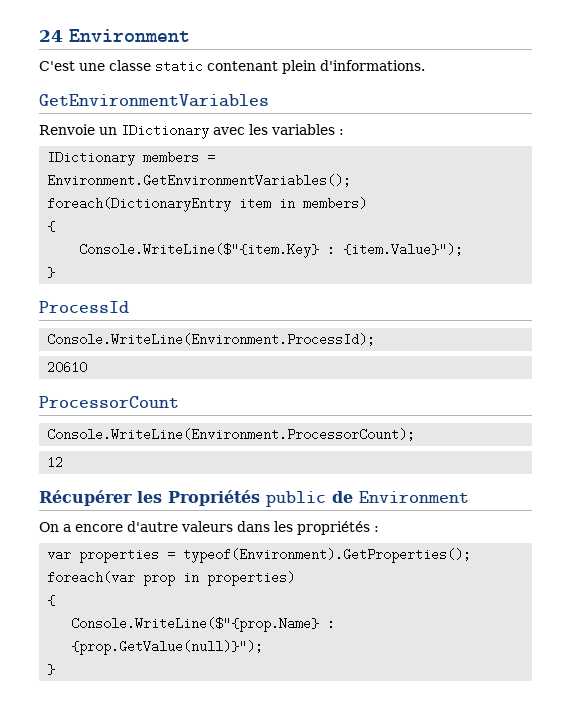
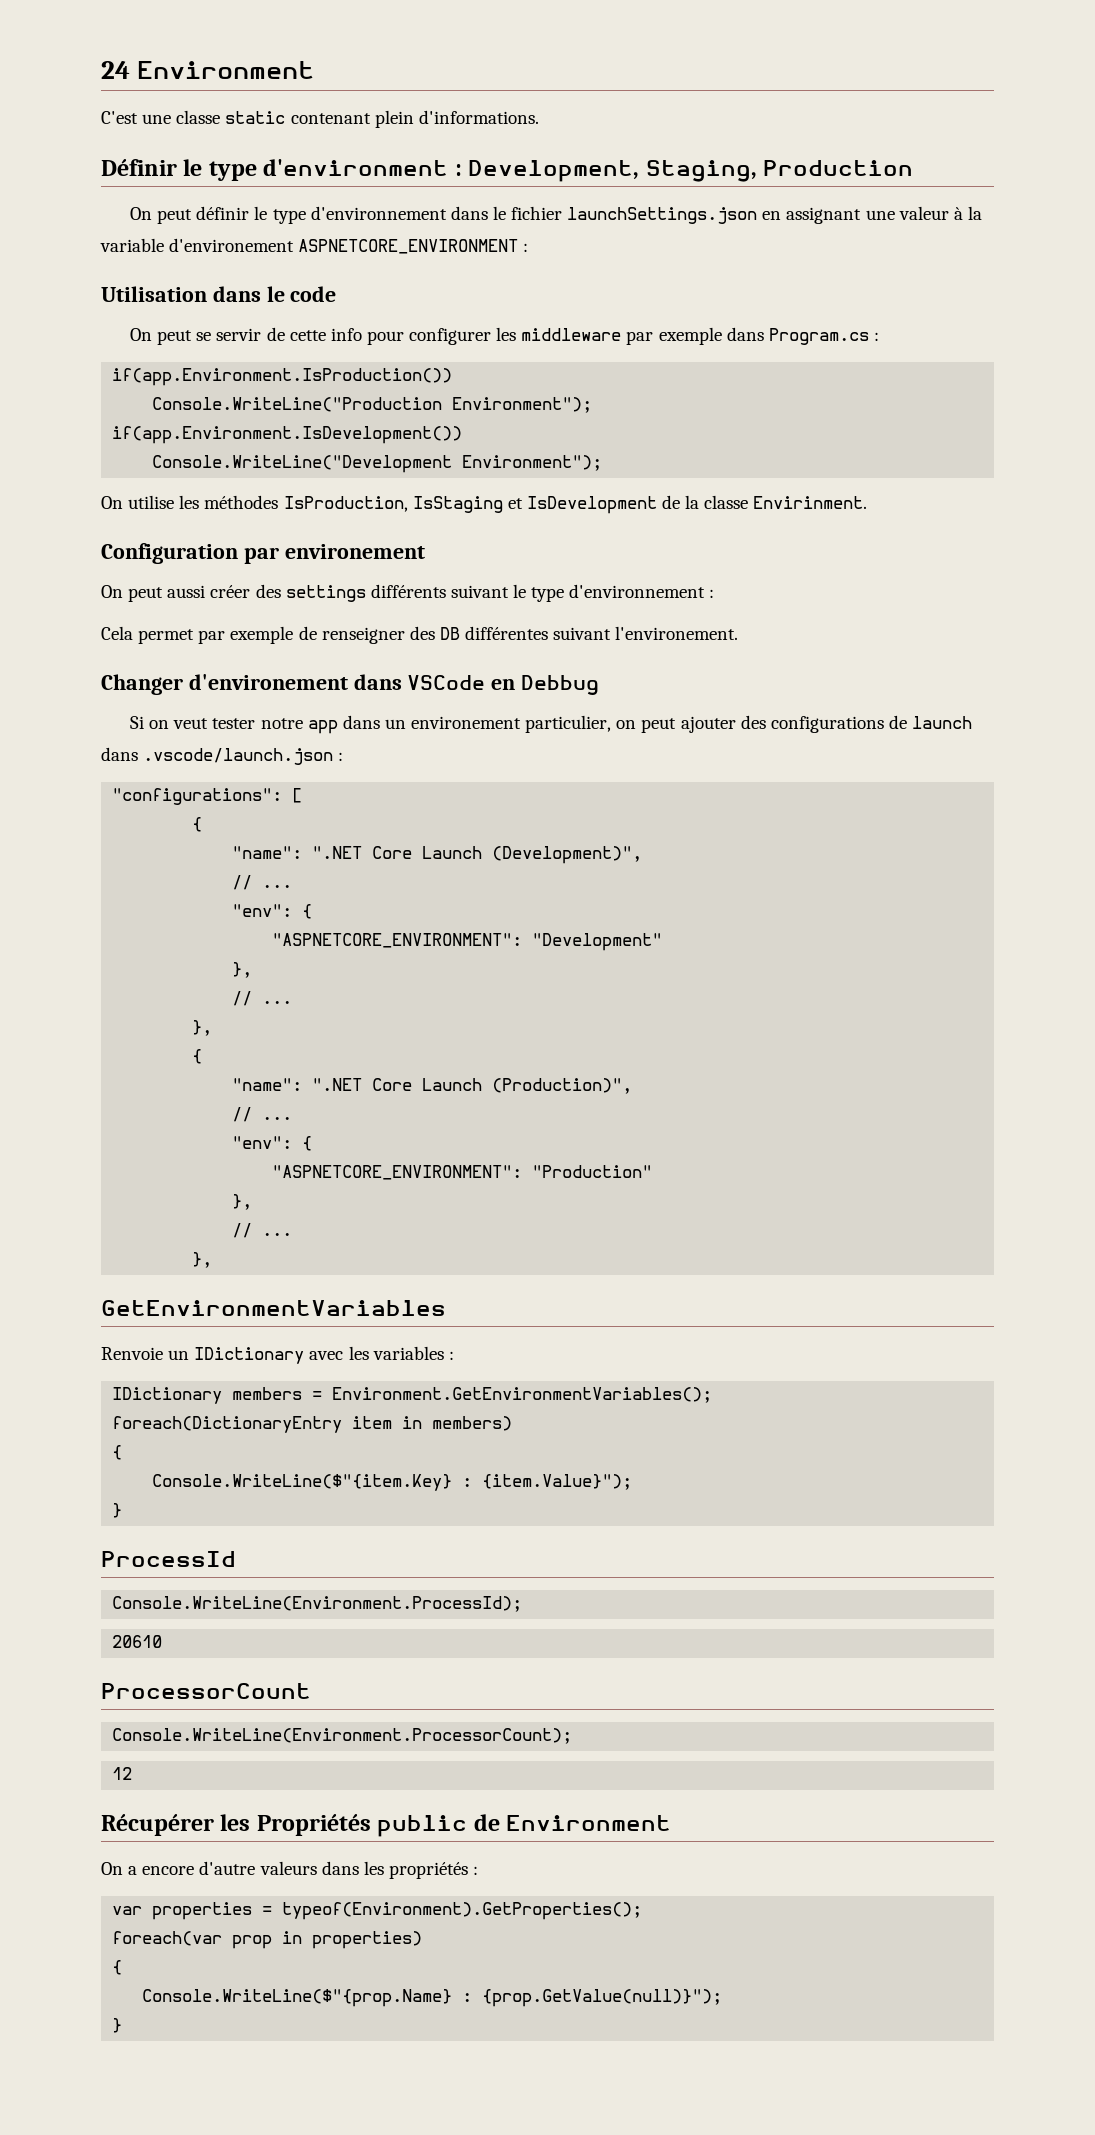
(425, 65) none -> [101,159,914,182] [130,206,982,224] [100,238,529,254] [101,286,337,302] [130,327,879,345] [112,368,453,386] [152,397,593,413] [112,426,463,444] [152,455,603,473] [101,495,868,514] [101,543,425,564] [101,584,715,602] [101,626,739,644] [101,674,600,695] [130,715,973,734] [101,747,344,765] [112,788,303,805] [192,817,203,832] [232,846,643,864] [232,875,293,890] [232,904,313,919] [272,933,663,951] [232,962,253,978] [232,991,293,1006] [192,1020,213,1036] [192,1049,203,1064] [232,1078,633,1094] [232,1107,293,1122] [232,1136,313,1151] [272,1165,653,1180] [232,1194,253,1210] [232,1223,293,1238] [192,1252,213,1268] // Définir le type d'environment : Development, Staging, Production // On peut définir le type d'environnement dans le fichier launchSettings.json en assignant une valeur à la variable d'environement ASPNETCORE_ENVIRONMENT : // Utilisation dans le code // On peut se servir de cette info pour configurer les middleware par exemple dans Program.cs : // if(app.Environment.IsProduction()) // Console.WriteLine("Production Environment"); // if(app.Environment.IsDevelopment()) // Console.WriteLine("Development Environment"); // On utilise les méthodes IsProduction, IsStaging et IsDevelopment de la classe Envirinment. // Configuration par environement // On peut aussi créer des settings différents suivant le type d'environnement : // Cela permet par exemple de renseigner des DB différentes suivant l'environement. // Changer d'environement dans VSCode en Debbug // Si on veut tester notre app dans un environement particulier, on peut ajouter des configurations de launch dans .vscode/launch.json : // "configurations": [ // { // "name": ".NET Core Launch (Development)", // // ... // "env": { // "ASPNETCORE_ENVIRONMENT": "Development" // }, // // ... // }, // { // "name": ".NET Core Launch (Production)", // // ... // "env": { // "ASPNETCORE_ENVIRONMENT": "Production" // }, // // ... // },

